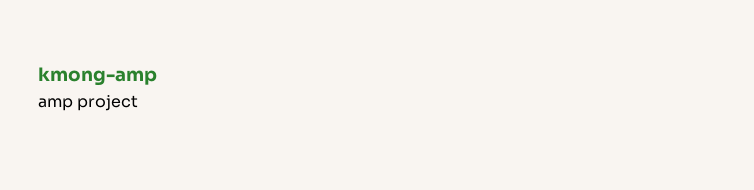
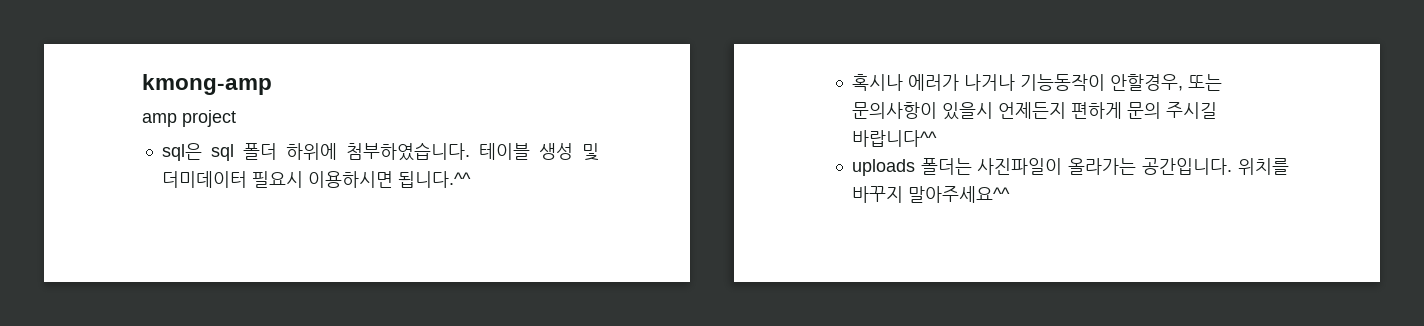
(139, 103) none -> [161,142,599,161] [161,171,471,188] [851,74,1222,91] [851,102,1217,120] [851,130,937,147] [851,158,1289,176] [851,186,1010,203] // sql은 sql 폴더 하위에 첨부하였습니다. 테이블 생성 및 더미데이터 필요시 이용하시면 됩니다.^^ // 혹시나 에러가 나거나 기능동작이 안할경우, 또는 문의사항이 있을시 언제든지 편하게 문의 주시길 바랍니다^^ // uploads 폴더는 사진파일이 올라가는 공간입니다. 위치를 바꾸지 말아주세요^^

